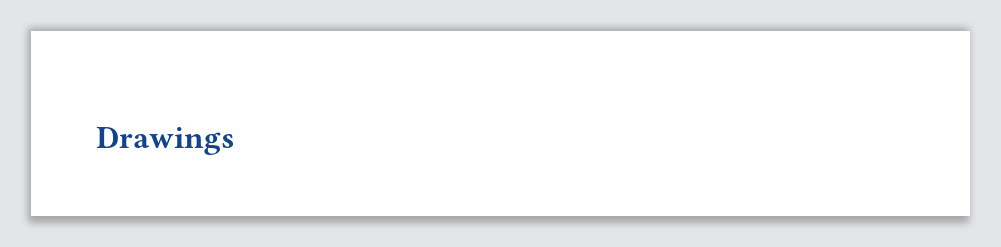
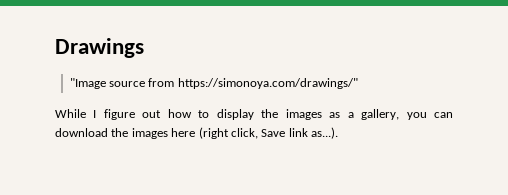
(235, 140) none -> [69,78,358,89] [55,109,453,120] [55,127,338,139] // "Image source from https://simonoya.com/drawings/" // While I figure out how to display the images as a gallery, you can download the images here (right click, Save link as...).

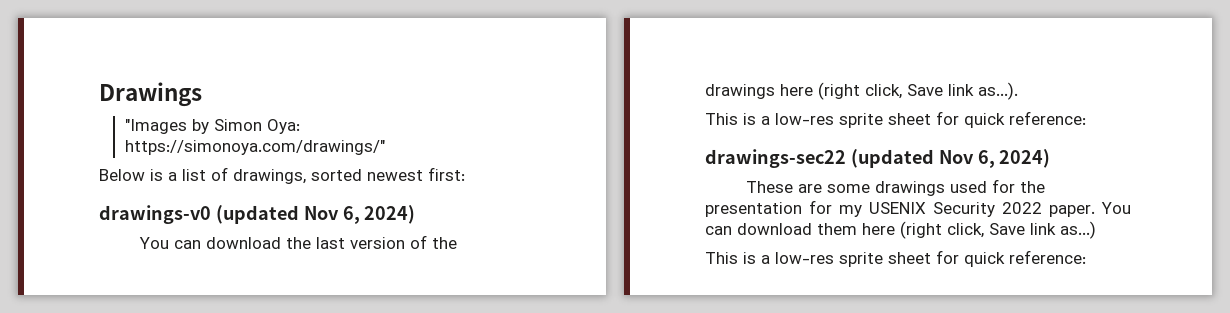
[69,78,358,89] [55,109,453,120] [55,128,168,139] "Image source from https://simonoya.com/drawings/" // While I figure out how to display the images as a gallery, you can download the images -> [124,119,300,134] [124,140,385,155] [99,167,465,184] [99,205,416,224] [139,235,458,249] [705,84,775,99] "Images by Simon Oya: https://simonoya.com/drawings/" // Below is a list of drawings, sorted newest first: // drawings-v0 (updated Nov 6, 2024) // You can download the last version of the drawings
(338, 133) none -> [705,111,1086,128] [705,149,1051,168] [746,179,1046,196] [705,200,1131,217] [705,221,1096,239] [705,250,1086,267] // This is a low-res sprite sheet for quick reference: // drawings-sec22 (updated Nov 6, 2024) // These are some drawings used for the presentation for my USENIX Security 2022 paper. You can download them here (right click, Save link as...) // This is a low-res sprite sheet for quick reference:

